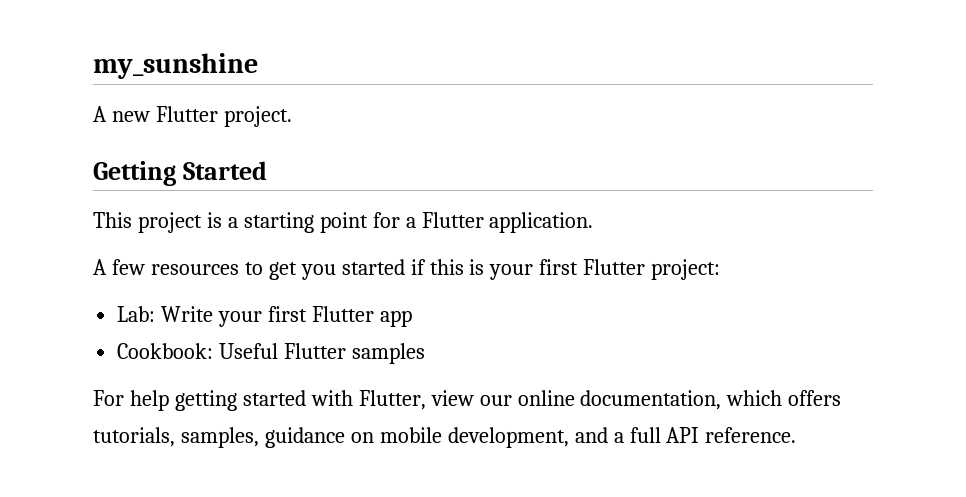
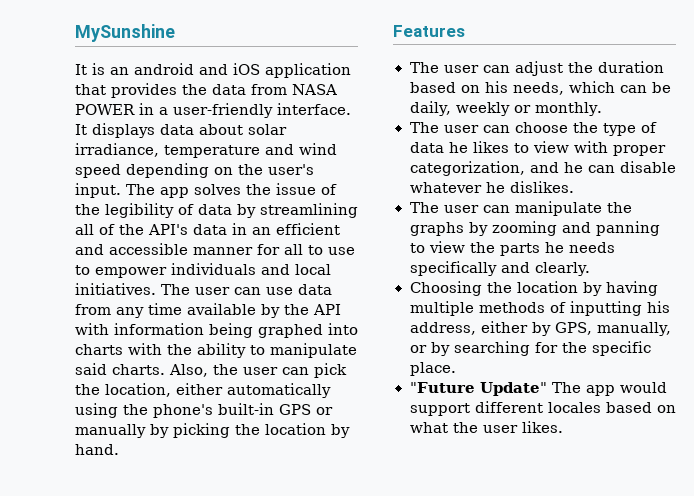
[93,53,258,79] [93,106,292,127] [93,161,267,186] [93,212,594,233] [93,259,721,280] [117,306,412,327] [117,343,426,364] [93,390,842,411] [93,427,797,448] my_sunshine // A new Flutter project. // Getting Started // This project is a starting point for a Flutter application. // A few resources to get you started if this is your first Flutter project: // Lab: Write your first Flutter app // Cookbook: Useful Flutter samples // For help getting started with Flutter, view our online documentation, which offers tutorials, samples, guidance on mobile development, and a full API reference. -> [75,24,175,42] [75,63,351,78] [75,83,337,98] [75,103,351,118] [75,123,287,138] [75,143,337,158] [75,163,314,178] [75,183,337,198] [75,203,358,218] [75,223,340,235] [75,243,355,255] [75,263,331,278] [75,283,332,295] [75,303,341,318] [75,323,358,338] [75,343,357,358] [75,363,347,378] [75,383,331,398] [75,403,333,418] [75,423,350,438] [75,444,119,455] [393,25,465,37] [409,61,664,76] [409,81,671,95] [409,101,603,116] [409,122,657,136] [409,141,666,156] [409,161,676,176] [409,181,574,193] [409,201,632,216] [409,221,660,236] [409,241,615,256] [409,261,591,276] [409,281,658,296] [409,301,670,316] [409,321,672,336] [409,341,651,356] [409,362,456,376] [409,382,667,396] [409,401,676,416] [409,421,563,433] MySunshine // It is an android and iOS application that provides the data from NASA POWER in a user-friendly interface. It displays data about solar irradiance, temperature and wind speed depending on the user's input. The app solves the issue of the legibility of data by streamlining all of the API's data in an efficient and accessible manner for all to use to empower individuals and local initiatives. The user can use data from any time available by the API with information being graphed into charts with the ability to manipulate said charts. Also, the user can pick the location, either automatically using the phone's built-in GPS or manually by picking the location by hand. // Features // The user can adjust the duration based on his needs, which can be daily, weekly or monthly. // The user can choose the type of data he likes to view with proper categorization, and he can disable whatever he dislikes. // The user can manipulate the graphs by zooming and panning to view the parts he needs specifically and clearly. // Choosing the location by having multiple methods of inputting his address, either by GPS, manually, or by searching for the specific place. // "Future Update" The app would support different locales based on what the user likes.

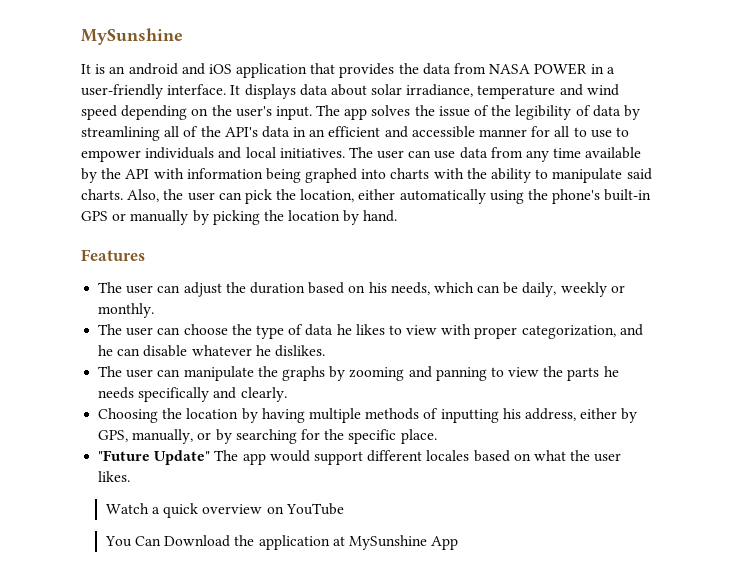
(563, 427) none -> [105,503,344,518] [104,535,459,550] // Watch a quick overview on YouTube // You Can Download the application at MySunshine App

